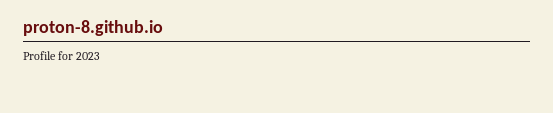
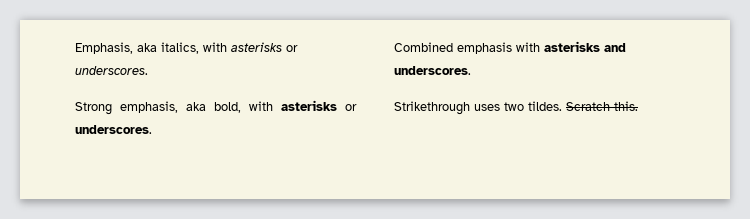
[23,20,163,36] [23,51,101,60] proton-8.github.io // Profile for 2023 -> [75,42,298,54] [75,66,148,75] [75,100,357,115] [75,125,152,134] [394,41,626,54] [394,66,471,75] [394,101,638,115] Emphasis, aka italics, with asterisks or underscores. // Strong emphasis, aka bold, with asterisks or underscores. // Combined emphasis with asterisks and underscores. // Strikethrough uses two tildes. Scratch this.

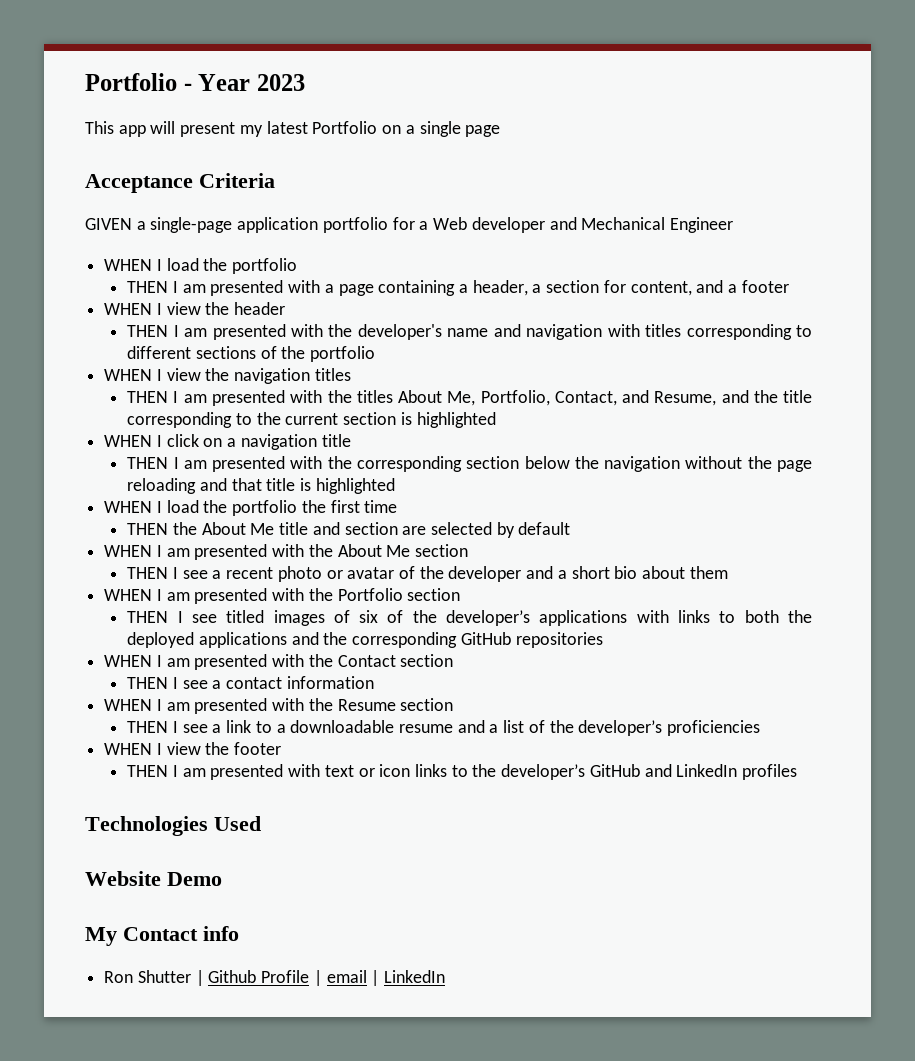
[75,42,298,54] [75,66,148,75] [75,100,357,115] [75,125,152,134] [394,41,626,54] [394,66,471,75] [394,101,638,115] Emphasis, aka italics, with asterisks or underscores. // Strong emphasis, aka bold, with asterisks or underscores. // Combined emphasis with asterisks and underscores. // Strikethrough uses two tildes. Scratch this. -> [85,73,305,91] [85,121,501,137] [85,173,275,193] [85,217,733,233] [104,258,298,274] [127,280,789,296] [104,302,286,315] [127,324,813,340] [127,346,376,362] [104,368,351,384] [127,390,812,406] [127,412,496,428] [104,434,351,450] [127,456,813,472] [127,478,395,494] [104,500,398,516] [127,522,571,538] [104,544,469,560] [127,566,728,582] [104,588,461,604] [127,610,812,626] [127,632,603,648] [104,654,454,670] [127,676,374,689] [104,698,454,714] [127,720,761,736] [104,742,282,755] [127,764,798,780] [85,816,261,836] [85,871,222,886] [85,926,239,946] [104,970,446,986] Portfolio - Year 2023 // This app will present my latest Portfolio on a single page // Acceptance Criteria // GIVEN a single-page application portfolio for a Web developer and Mechanical Engineer // WHEN I load the portfolio // THEN I am presented with a page containing a header, a section for content, and a footer // WHEN I view the header // THEN I am presented with the developer's name and navigation with titles corresponding to different sections of the portfolio // WHEN I view the navigation titles // THEN I am presented with the titles About Me, Portfolio, Contact, and Resume, and the title corresponding to the current section is highlighted // WHEN I click on a navigation title // THEN I am presented with the corresponding section below the navigation without the page reloading and that title is highlighted // WHEN I load the portfolio the first time // THEN the About Me title and section are selected by default // WHEN I am presented with the About Me section // THEN I see a recent photo or avatar of the developer and a short bio about them // WHEN I am presented with the Portfolio section // THEN I see titled images of six of the developer’s applications with links to both the deployed applications and the corresponding GitHub repositories // WHEN I am presented with the Contact section // THEN I see a contact information // WHEN I am presented with the Resume section // THEN I see a link to a downloadable resume and a list of the developer’s proficiencies // WHEN I view the footer // THEN I am presented with text or icon links to the developer’s GitHub and LinkedIn profiles // Technologies Used // Website Demo // My Contact info // Ron Shutter | Github Profile | email | LinkedIn

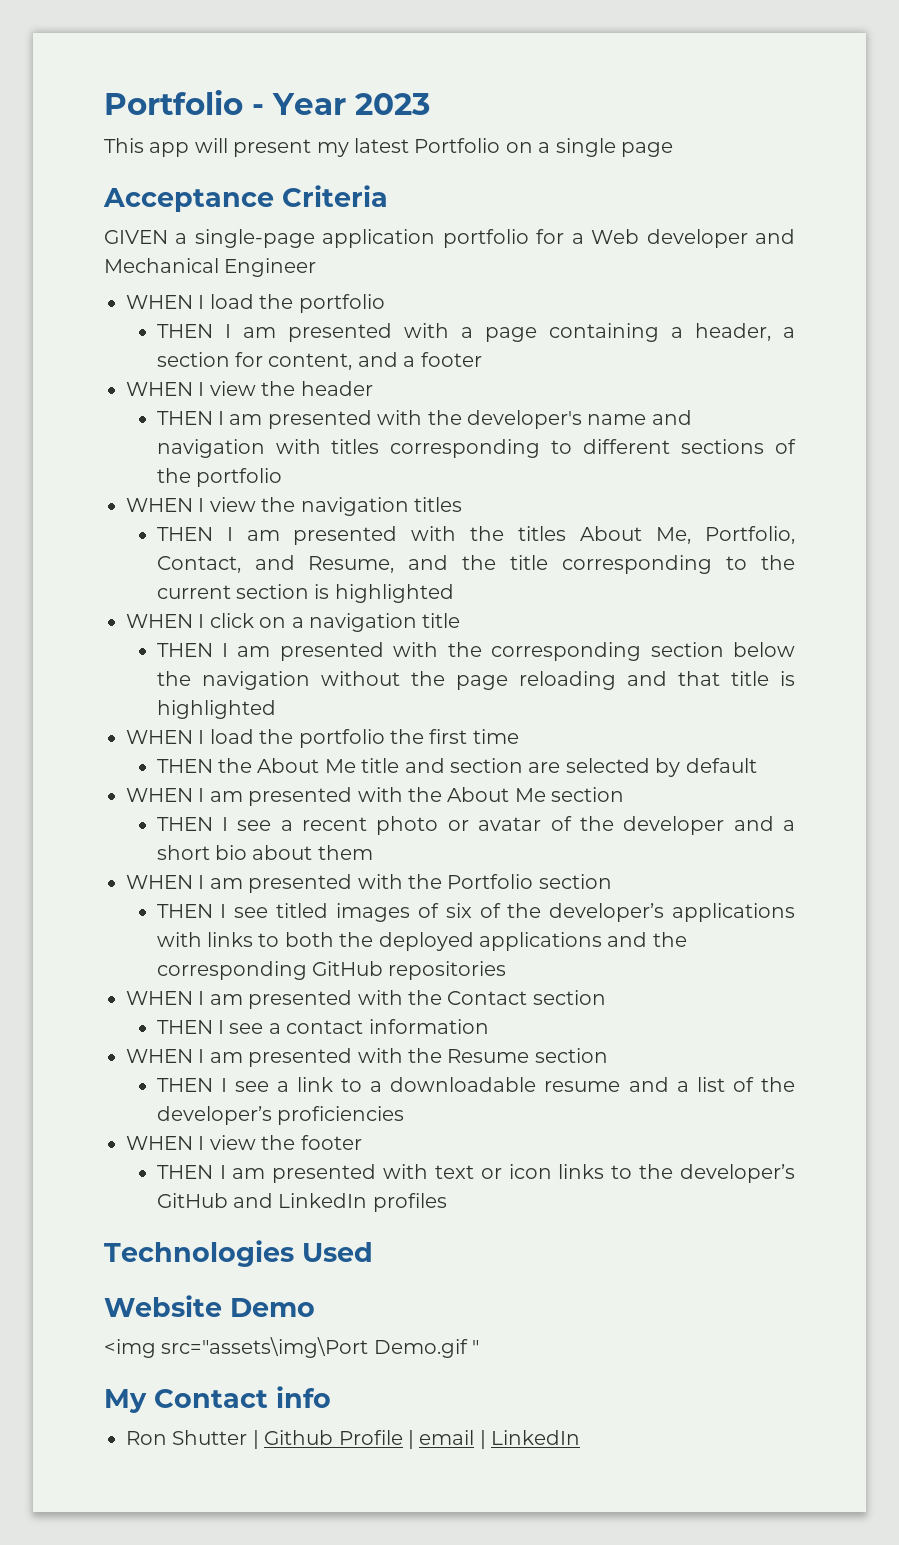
(222, 879) none -> [104,1337,480,1358] // <img src="assets\img\Port Demo.gif "

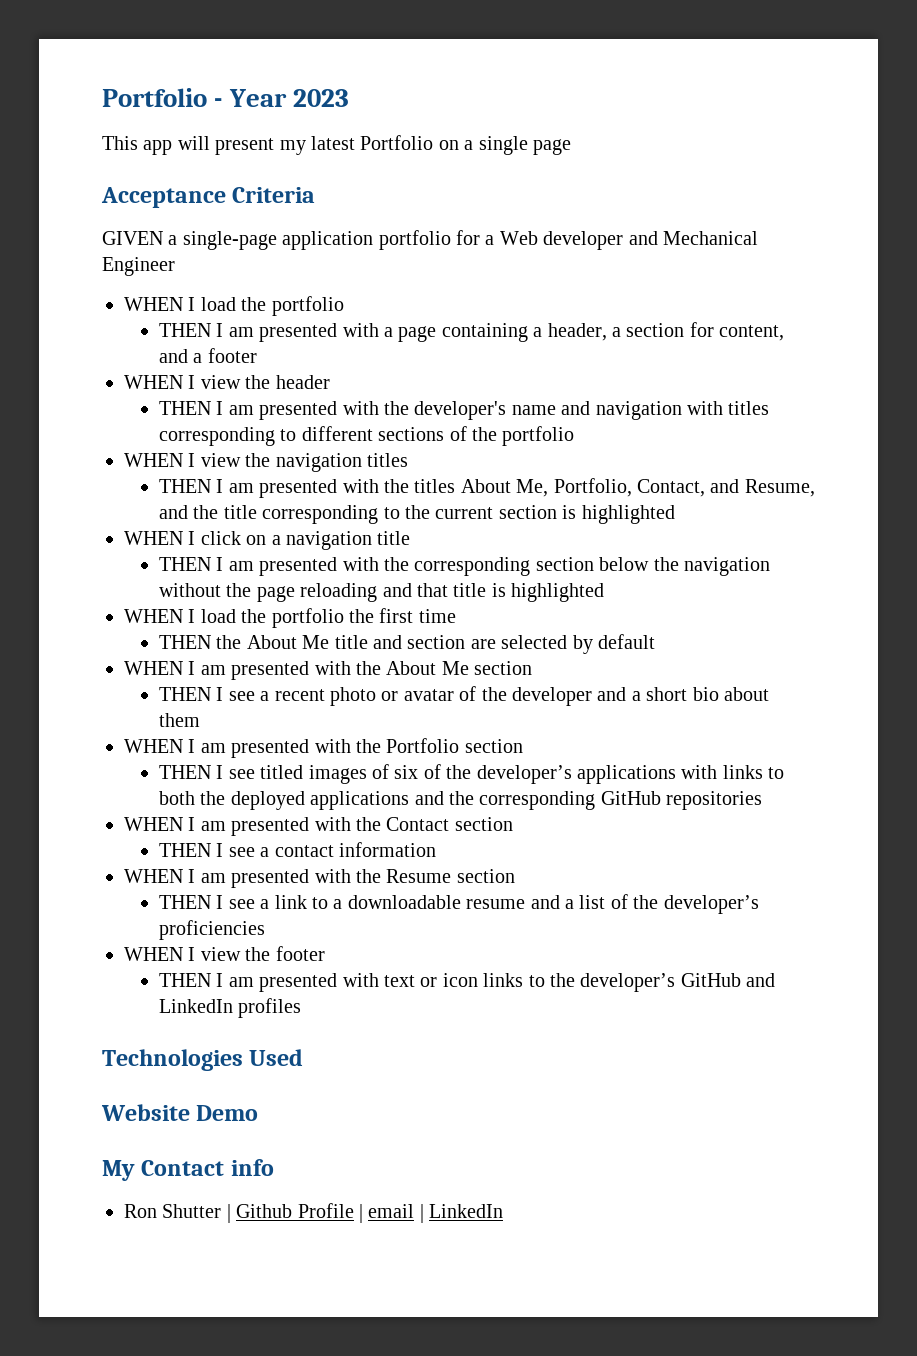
[104,1337,480,1358] // <img src="assets\img\Port Demo.gif " -> (259, 1113) none

